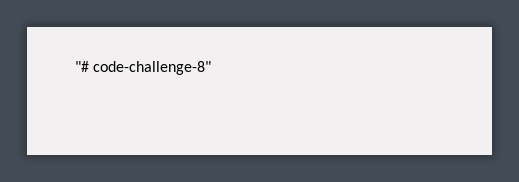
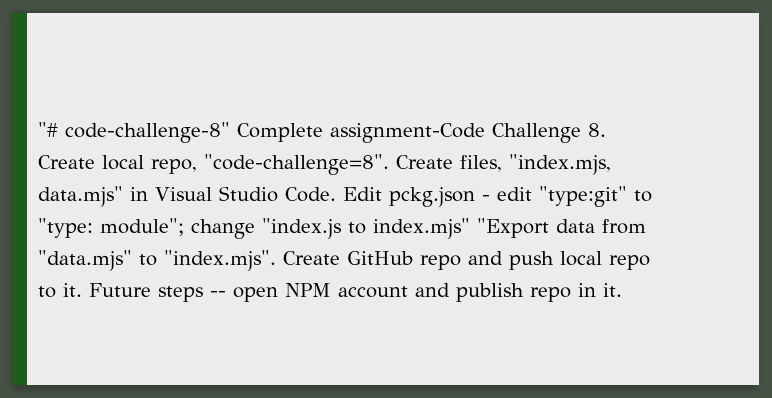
(212, 68) none -> [237,123,606,143] [38,154,611,175] [38,186,652,207] [38,218,646,239] [38,250,650,271] [38,283,622,302] Complete assignment-Code Challenge 8. Create local repo, "code-challenge=8". Create files, "index.mjs, data.mjs" in Visual Studio Code. Edit pckg.json - edit "type:git" to "type: module"; change "index.js to index.mjs" "Export data from "data.mjs" to "index.mjs". Create GitHub repo and push local repo to it. Future steps -- open NPM account and publish repo in it.

